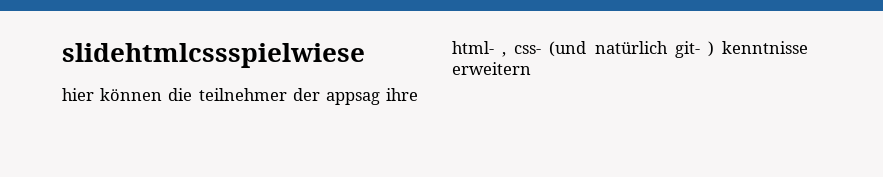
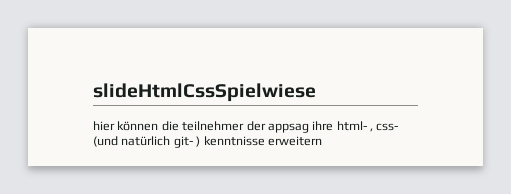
[62,43,365,68] slidehtmlcssspielwiese -> [93,83,316,102] slideHtmlCssSpielwiese

